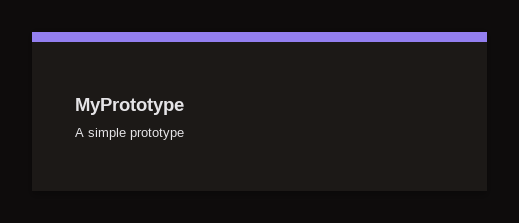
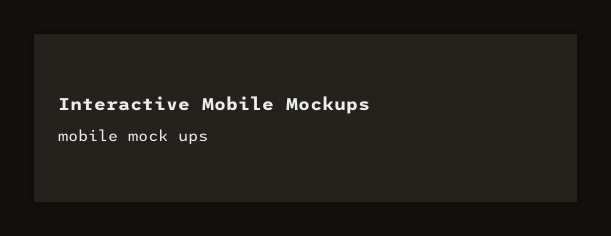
[75,98,184,115] [75,128,184,140] MyPrototype // A simple prototype -> [58,96,370,114] [58,129,208,144] Interactive Mobile Mockups // mobile mock ups

